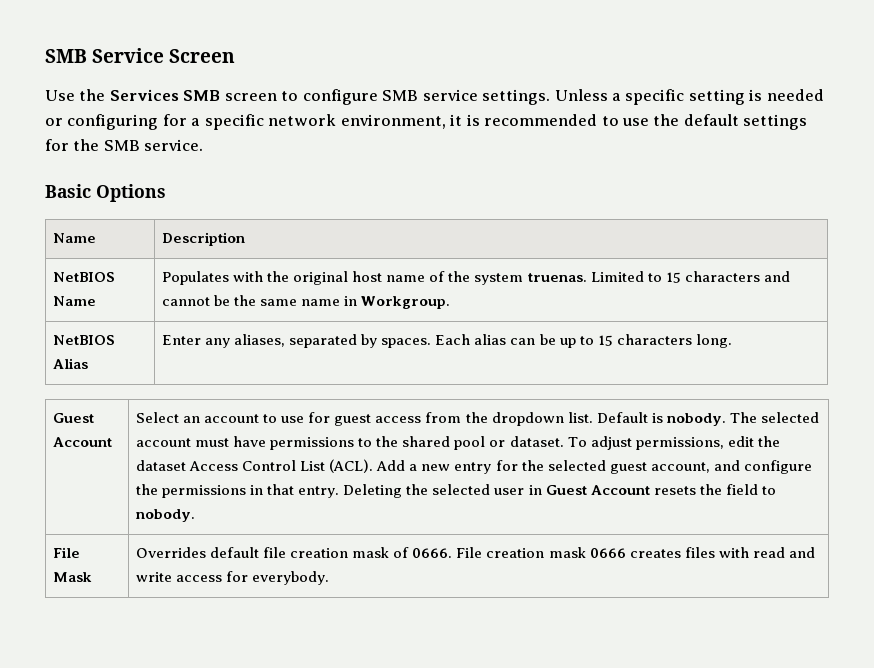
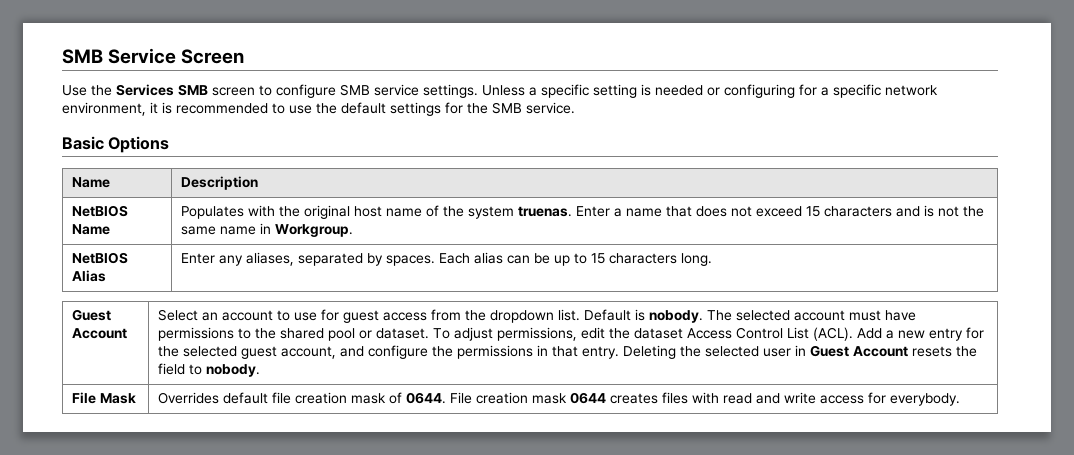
[590,271,662,282] Limited to -> [575,206,802,217] Enter a name that does not exceed
[162,295,231,306] cannot be -> [923,205,959,217] is not
[412,548,453,558] 0666. -> [405,392,446,404] 0644.
[589,548,626,558] 0666 -> [569,392,606,404] 0644

